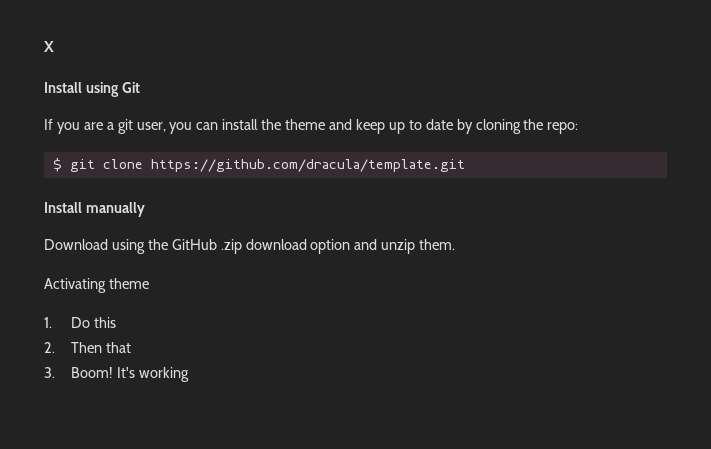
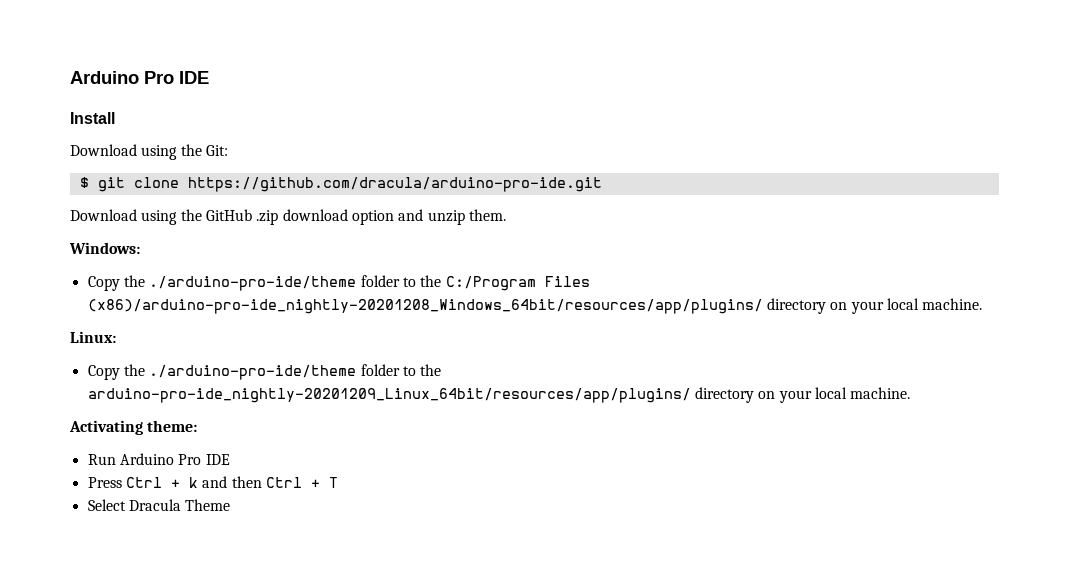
[43,41,54,52] [44,82,140,97] [44,119,579,134] X // Install using Git // If you are a git user, you can install the theme and keep up to date by cloning the repo: -> [70,71,209,84] [70,112,115,124] [70,144,228,160] Arduino Pro IDE // Install // Download using the Git:
[150,159,465,172] [44,202,145,217] https://github.com/dracula/template.git // Install manually -> [187,177,602,192] https://github.com/dracula/arduino-pro-ide.git
[44,278,149,293] [44,317,117,328] [44,342,132,353] [44,367,190,382] Activating theme // 1. Do this // 2. Then that // 3. Boom! It's working -> [69,242,140,254] [87,275,590,291] [87,298,983,314] [70,331,116,343] [87,364,442,380] [87,387,911,403] [69,420,198,435] [87,453,230,465] [87,476,338,488] [87,499,231,511] Windows: // Copy the ./arduino-pro-ide/theme folder to the C:/Program Files (x86)/arduino-pro-ide_nightly-20201208_Windows_64bit/resources/app/plugins/ directory on your local machine. // Linux: // Copy the ./arduino-pro-ide/theme folder to the arduino-pro-ide_nightly-20201209_Linux_64bit/resources/app/plugins/ directory on your local machine. // Activating theme: // Run Arduino Pro IDE // Press Ctrl + k and then Ctrl + T // Select Dracula Theme

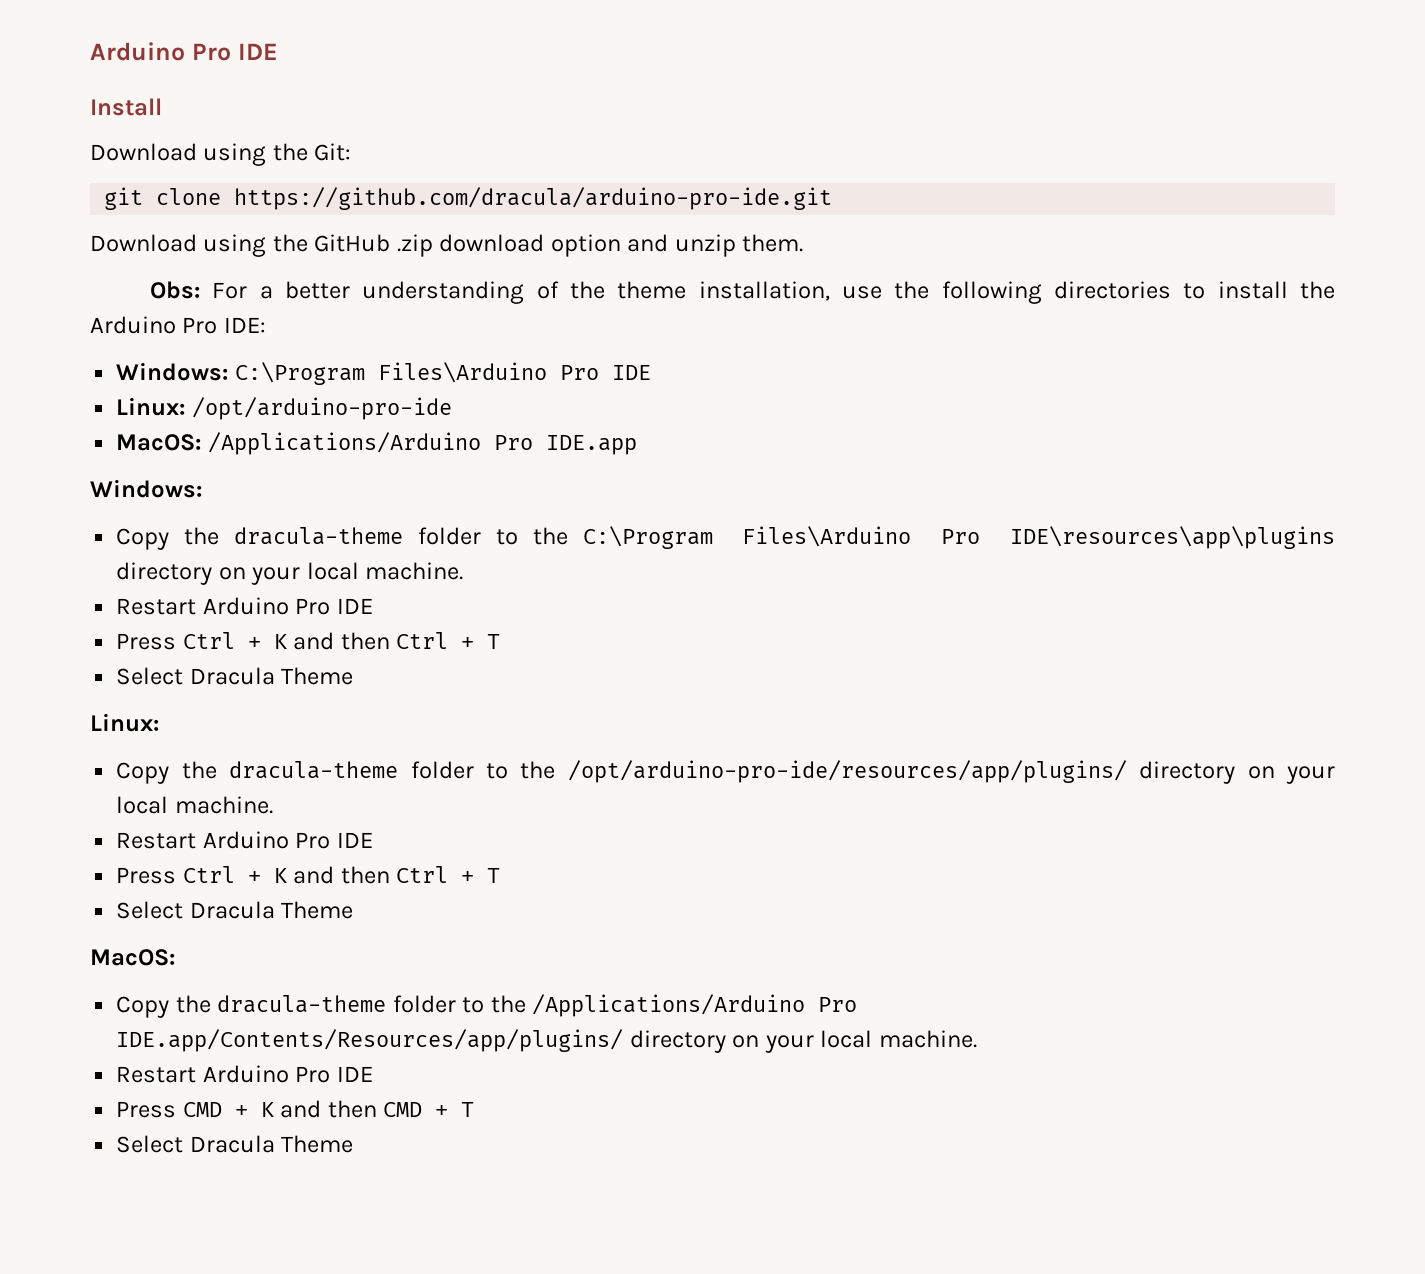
[79,177,89,188] $ -> (352, 152) none
(506, 215) none -> [149,281,1335,304] [90,316,266,334] [116,362,651,385] [116,397,452,420] [116,432,637,455] // Obs: For a better understanding of the theme installation, use the following directories to install the Arduino Pro IDE: // Windows: C:\Program Files\Arduino Pro IDE // Linux: /opt/arduino-pro-ide // MacOS: /Applications/Arduino Pro IDE.app
[149,275,590,291] [87,298,983,314] [70,331,116,343] [87,364,442,380] [87,387,911,403] [69,420,198,435] [87,453,230,465] [87,476,338,488] [87,499,231,511] ./arduino-pro-ide/theme folder to the C:/Program Files (x86)/arduino-pro-ide_nightly-20201208_Windows_64bit/resources/app/plugins/ directory on your local machine. // Linux: // Copy the ./arduino-pro-ide/theme folder to the arduino-pro-ide_nightly-20201209_Linux_64bit/resources/app/plugins/ directory on your local machine. // Activating theme: // Run Arduino Pro IDE // Press Ctrl + k and then Ctrl + T // Select Dracula Theme -> [234,526,1335,549] [116,562,464,585] [116,597,373,615] [116,632,501,650] [116,667,354,685] [90,713,159,732] [116,760,1336,784] [116,796,273,814] [116,831,373,849] [116,866,501,884] [116,901,354,919] [90,949,175,966] [116,994,858,1018] [116,1029,977,1053] [116,1065,373,1083] [116,1100,475,1118] [116,1135,354,1153] dracula-theme folder to the C:\Program Files\Arduino Pro IDE\resources\app\plugins directory on your local machine. // Restart Arduino Pro IDE // Press Ctrl + K and then Ctrl + T // Select Dracula Theme // Linux: // Copy the dracula-theme folder to the /opt/arduino-pro-ide/resources/app/plugins/ directory on your local machine. // Restart Arduino Pro IDE // Press Ctrl + K and then Ctrl + T // Select Dracula Theme // MacOS: // Copy the dracula-theme folder to the /Applications/Arduino Pro IDE.app/Contents/Resources/app/plugins/ directory on your local machine. // Restart Arduino Pro IDE // Press CMD + K and then CMD + T // Select Dracula Theme

